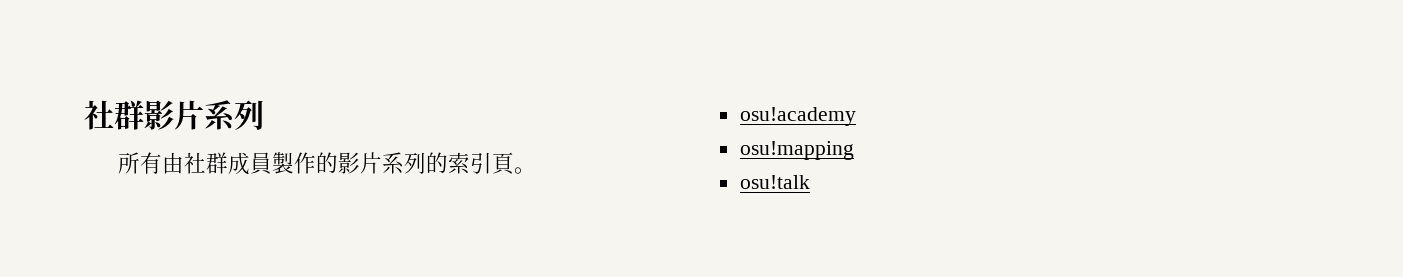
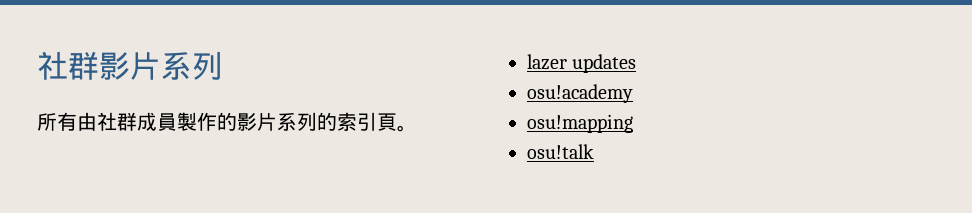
(537, 170) none -> [527,54,637,73] // lazer updates

